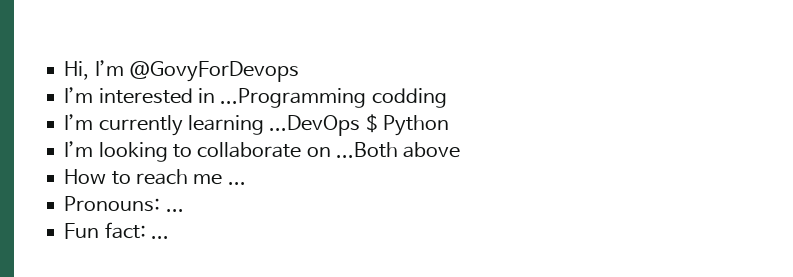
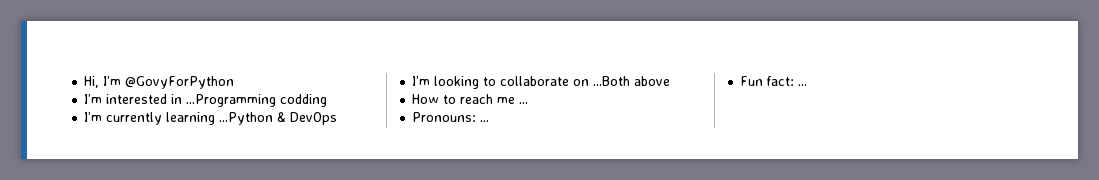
[128,61,299,82] @GovyForDevops -> [125,76,235,89] @GovyForPython
[269,114,449,136] ...DevOps $ Python -> [219,112,338,125] ...Python & DevOps

